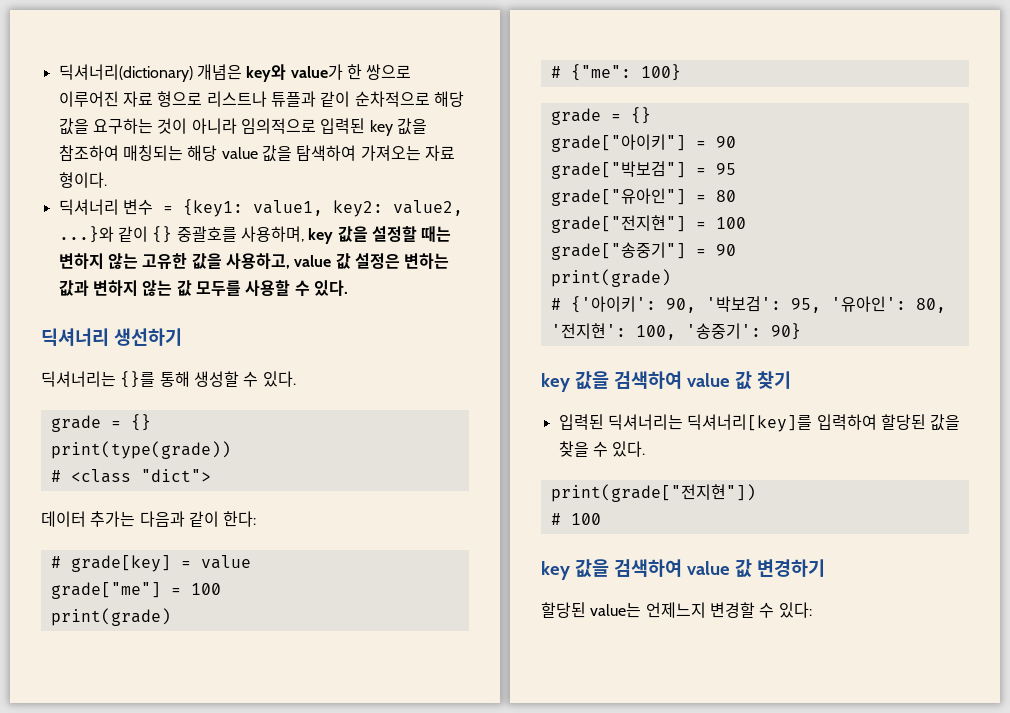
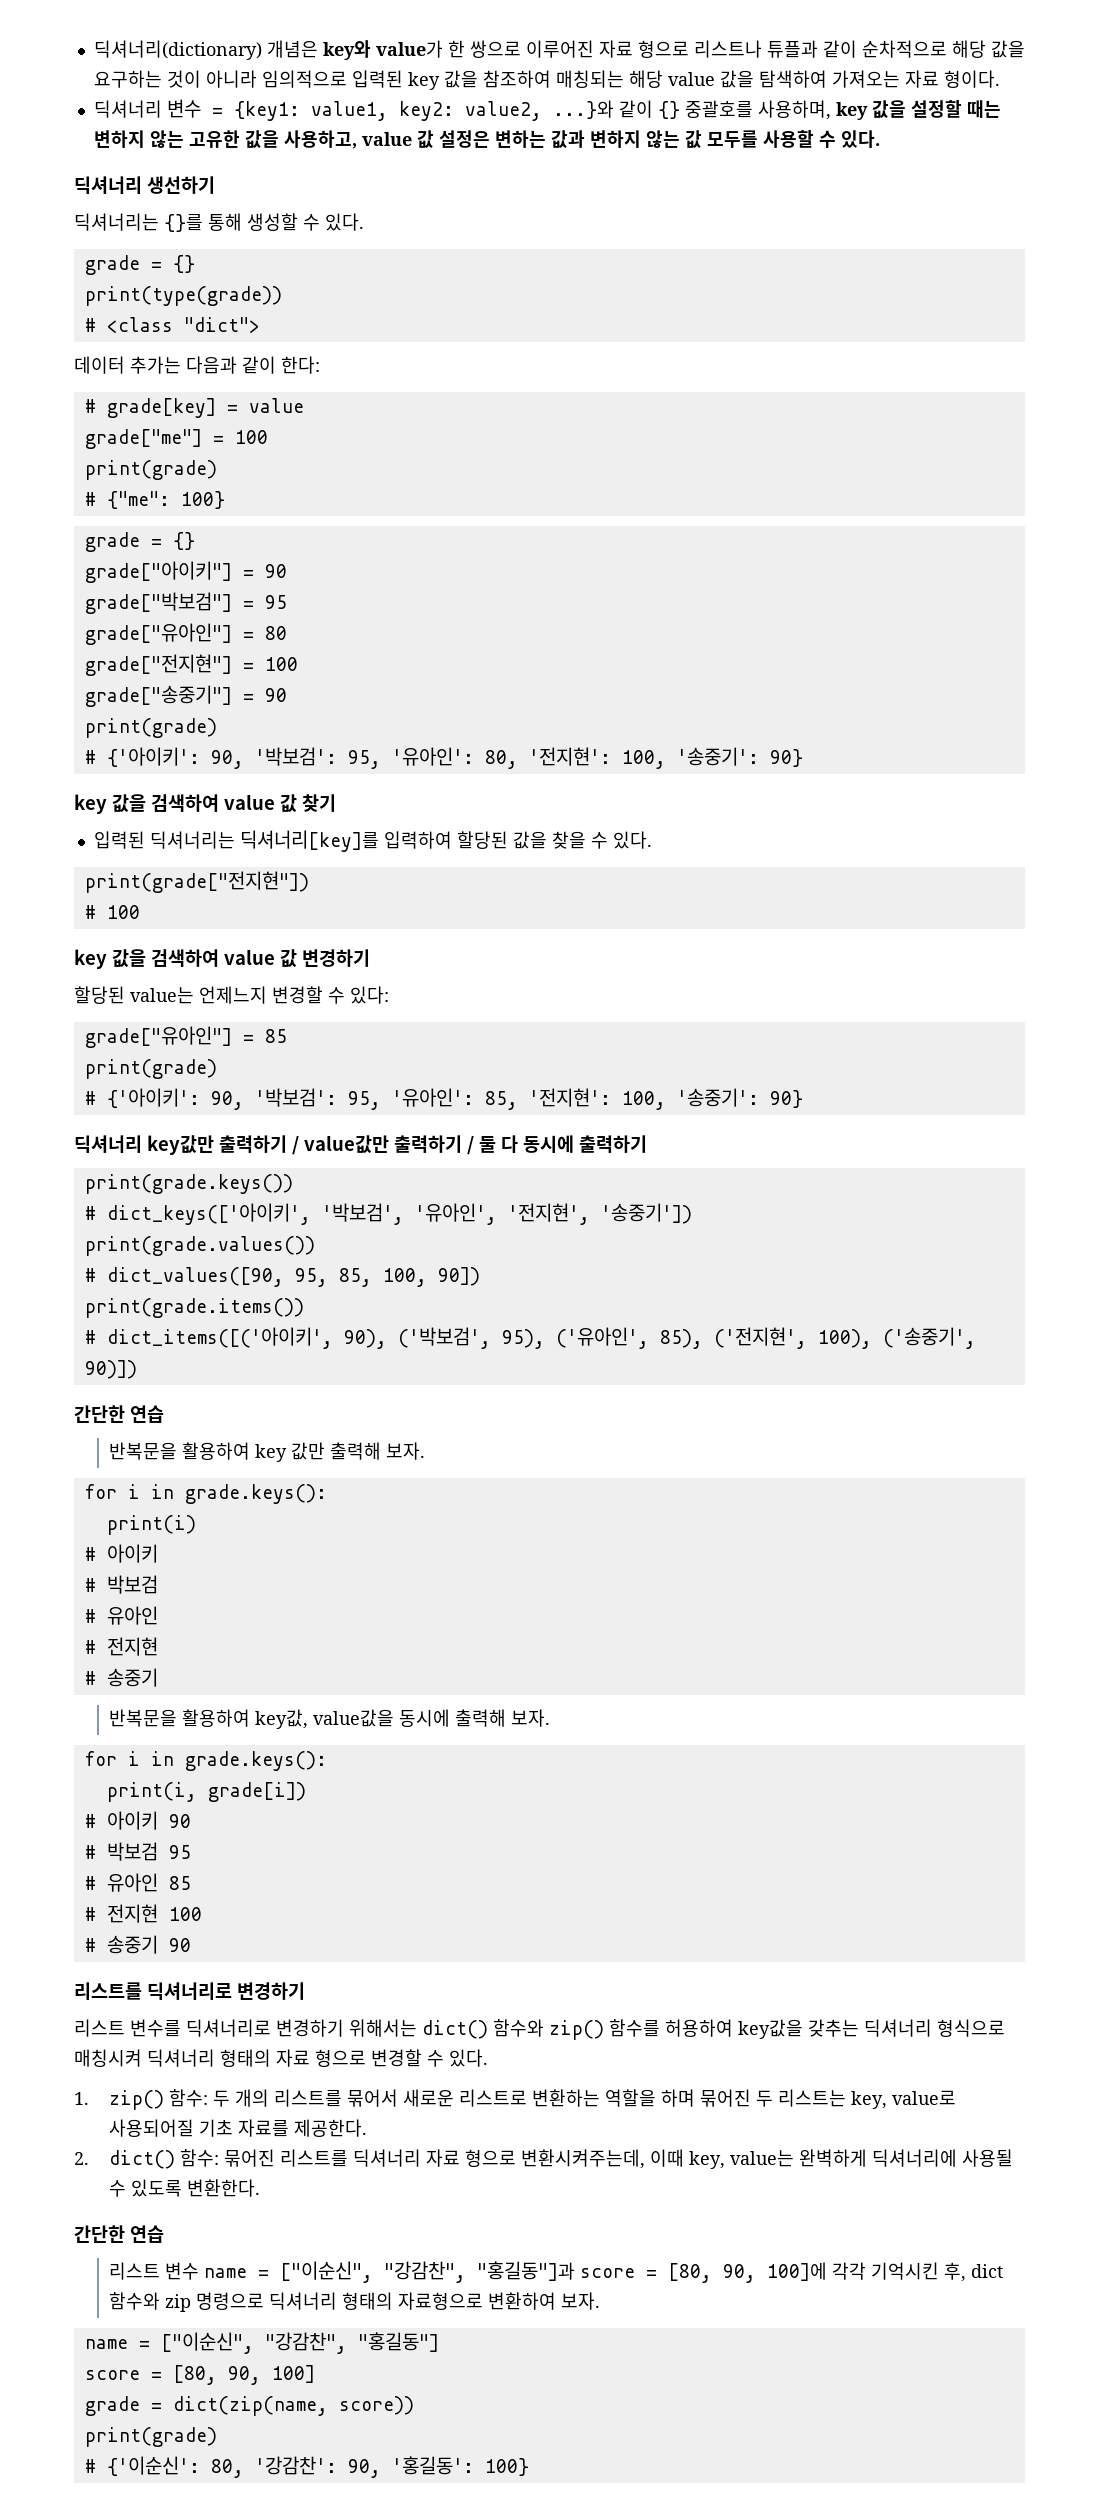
(812, 610) none -> [84,1026,287,1048] [84,1059,217,1079] [84,1088,803,1110] [74,1135,647,1155] [84,1174,293,1194] [84,1203,692,1225] [84,1236,315,1256] [84,1267,480,1287] [84,1298,304,1318] [84,1327,976,1349] [84,1360,137,1379] [74,1405,164,1423] [109,1442,426,1462] [84,1484,327,1504] [106,1515,196,1535] [84,1544,158,1563] [84,1575,158,1594] [84,1606,158,1625] [84,1637,158,1656] [84,1668,158,1687] [109,1709,551,1729] [84,1751,327,1771] [106,1782,306,1802] [84,1811,191,1830] [84,1842,191,1861] [84,1873,191,1892] [84,1904,202,1923] [84,1935,191,1954] [74,1982,305,2000] [74,2019,1005,2040] [74,2049,488,2067] [74,2089,957,2110] [109,2119,368,2137] [74,2149,1014,2169] [109,2179,261,2197] [74,2225,164,2243] [109,2261,1004,2283] [109,2292,601,2312] [84,2332,439,2354] [84,2365,315,2385] [84,2396,414,2416] [84,2427,217,2447] [84,2456,529,2478] // grade["유아인"] = 85 // print(grade) // # {'아이키': 90, '박보검': 95, '유아인': 85, '전지현': 100, '송중기': 90} // 딕셔너리 key값만 출력하기 / value값만 출력하기 / 둘 다 동시에 출력하기 // print(grade.keys()) // # dict_keys(['아이키', '박보검', '유아인', '전지현', '송중기']) // print(grade.values()) // # dict_values([90, 95, 85, 100, 90]) // print(grade.items()) // # dict_items([('아이키', 90), ('박보검', 95), ('유아인', 85), ('전지현', 100), ('송중기', 90)]) // 간단한 연습 // 반복문을 활용하여 key 값만 출력해 보자. // for i in grade.keys(): // print(i) // # 아이키 // # 박보검 // # 유아인 // # 전지현 // # 송중기 // 반복문을 활용하여 key값, value값을 동시에 출력해 보자. // for i in grade.keys(): // print(i, grade[i]) // # 아이키 90 // # 박보검 95 // # 유아인 85 // # 전지현 100 // # 송중기 90 // 리스트를 딕셔너리로 변경하기 // 리스트 변수를 딕셔너리로 변경하기 위해서는 dict() 함수와 zip() 함수를 허용하여 key값을 갖추는 딕셔너리 형식으로 매칭시켜 딕셔너리 형태의 자료 형으로 변경할 수 있다. // 1. zip() 함수: 두 개의 리스트를 묶어서 새로운 리스트로 변환하는 역할을 하며 묶어진 두 리스트는 key, value로 사용되어질 기초 자료를 제공한다. // 2. dict() 함수: 묶어진 리스트를 딕셔너리 자료 형으로 변환시켜주는데, 이때 key, value는 완벽하게 딕셔너리에 사용될 수 있도록 변환한다. // 간단한 연습 // 리스트 변수 name = ["이순신", "강감찬", "홍길동"]과 score = [80, 90, 100]에 각각 기억시킨 후, dict 함수와 zip 명령으로 딕셔너리 형태의 자료형으로 변환하여 보자. // name = ["이순신", "강감찬", "홍길동"] // score = [80, 90, 100] // grade = dict(zip(name, score)) // print(grade) // # {'이순신': 80, '강감찬': 90, '홍길동': 100}

